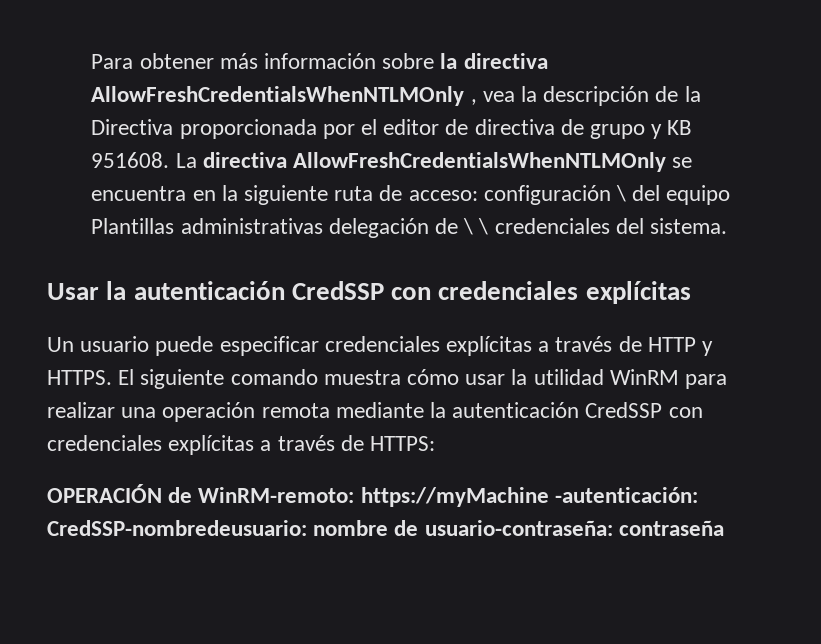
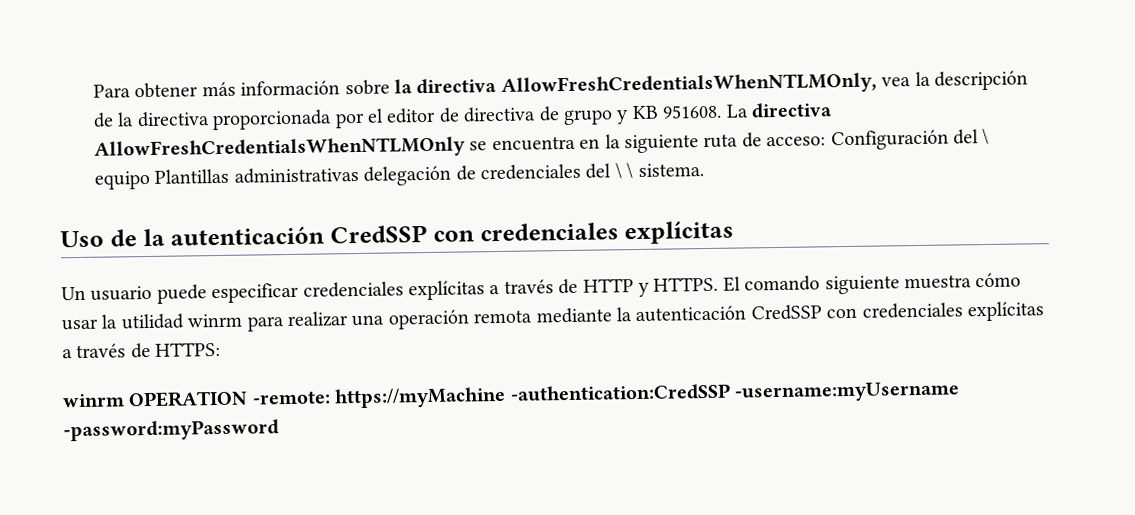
[91,86,477,106] AllowFreshCredentialsWhenNTLMOnly , -> [500,72,877,97] AllowFreshCredentialsWhenNTLMOnly,
[91,119,174,135] Directiva -> [136,111,210,128] directiva
[483,185,661,205] configuración \ del -> [830,127,990,151] Configuración del \
[463,218,644,235] \ \ credenciales del -> [480,162,634,181] credenciales del \ \
[47,283,99,300] Usar -> [60,229,137,248] Uso de
[140,369,318,389] siguiente comando -> [744,275,900,295] comando siguiente
[609,369,679,385] WinRM -> [187,313,243,328] winrm
[47,484,698,507] [47,520,724,536] OPERACIÓN de WinRM-remoto: https://myMachine -autenticación: CredSSP-nombredeusuario: nombre de usuario-contraseña: contraseña -> [62,381,960,409] [63,419,279,442] winrm OPERATION -remote: https://myMachine -authentication:CredSSP -username:myUsername -password:myPassword

